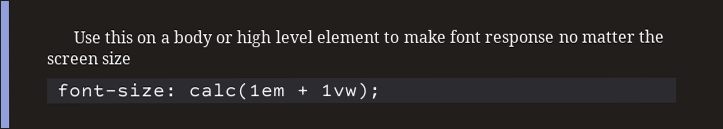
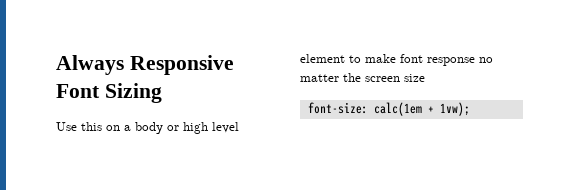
(72, 37) none -> [56,55,234,75] [56,83,162,103] Always Responsive Font Sizing //

